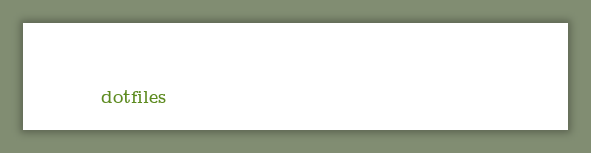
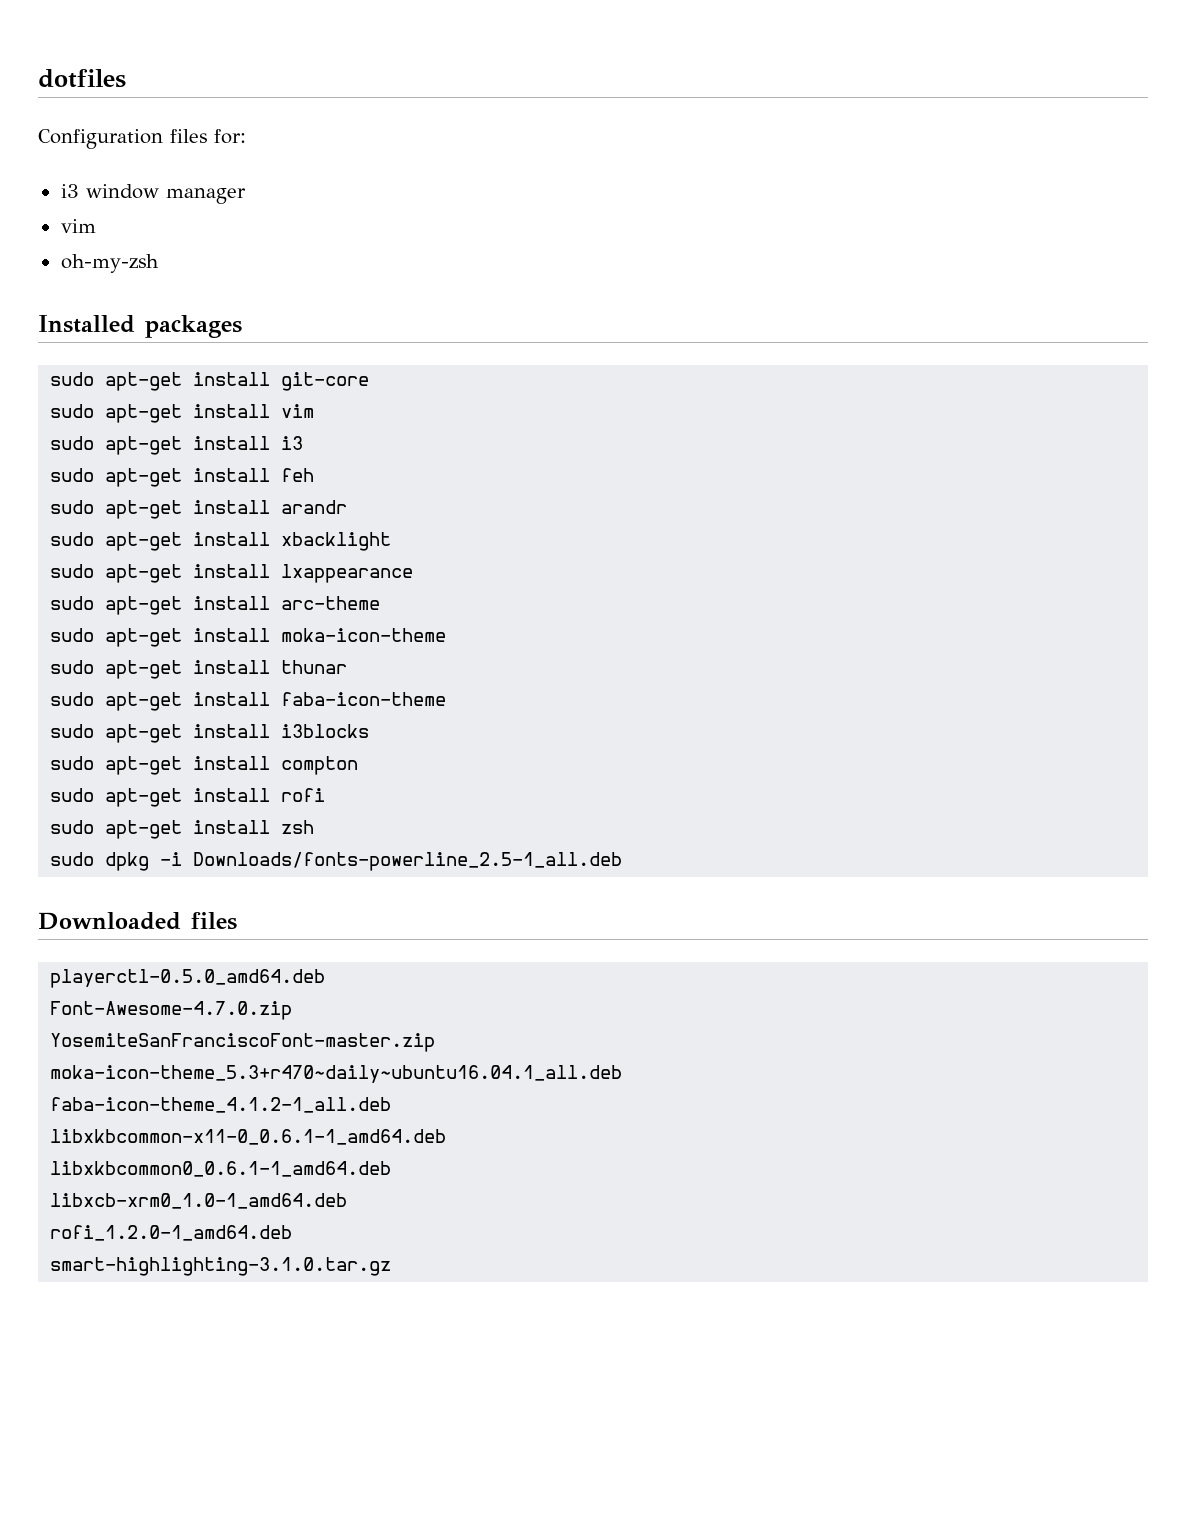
(166, 96) none -> [38,129,246,149] [60,184,246,204] [60,219,96,233] [60,254,159,273] [38,315,242,338] [50,372,370,391] [50,404,315,423] [50,436,304,455] [50,468,315,487] [50,500,348,519] [50,532,392,551] [50,564,414,583] [50,596,381,615] [50,628,447,647] [50,660,348,679] [50,692,447,711] [50,724,370,743] [50,756,359,775] [50,788,326,807] [50,820,315,839] [50,852,623,871] [38,912,237,930] [50,969,326,988] [50,1001,293,1020] [50,1033,436,1052] [50,1065,623,1083] [50,1097,392,1113] [50,1129,447,1145] [50,1161,392,1177] [50,1193,348,1209] [50,1225,293,1241] [50,1257,392,1276] // Configuration files for: // i3 window manager // vim // oh-my-zsh // Installed packages // sudo apt-get install git-core // sudo apt-get install vim // sudo apt-get install i3 // sudo apt-get install feh // sudo apt-get install arandr // sudo apt-get install xbacklight // sudo apt-get install lxappearance // sudo apt-get install arc-theme // sudo apt-get install moka-icon-theme // sudo apt-get install thunar // sudo apt-get install faba-icon-theme // sudo apt-get install i3blocks // sudo apt-get install compton // sudo apt-get install rofi // sudo apt-get install zsh // sudo dpkg -i Downloads/fonts-powerline_2.5-1_all.deb // Downloaded files // playerctl-0.5.0_amd64.deb // Font-Awesome-4.7.0.zip // YosemiteSanFranciscoFont-master.zip // moka-icon-theme_5.3+r470~daily~ubuntu16.04.1_all.deb // faba-icon-theme_4.1.2-1_all.deb // libxkbcommon-x11-0_0.6.1-1_amd64.deb // libxkbcommon0_0.6.1-1_amd64.deb // libxcb-xrm0_1.0-1_amd64.deb // rofi_1.2.0-1_amd64.deb // smart-highlighting-3.1.0.tar.gz

